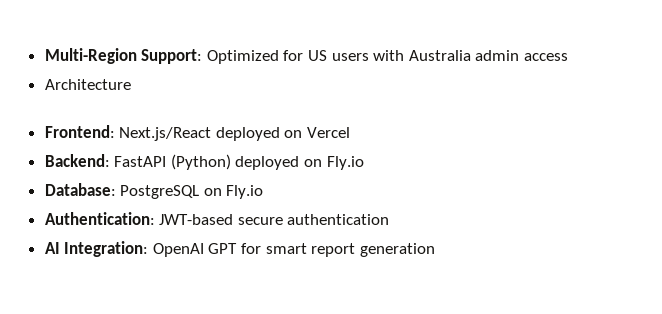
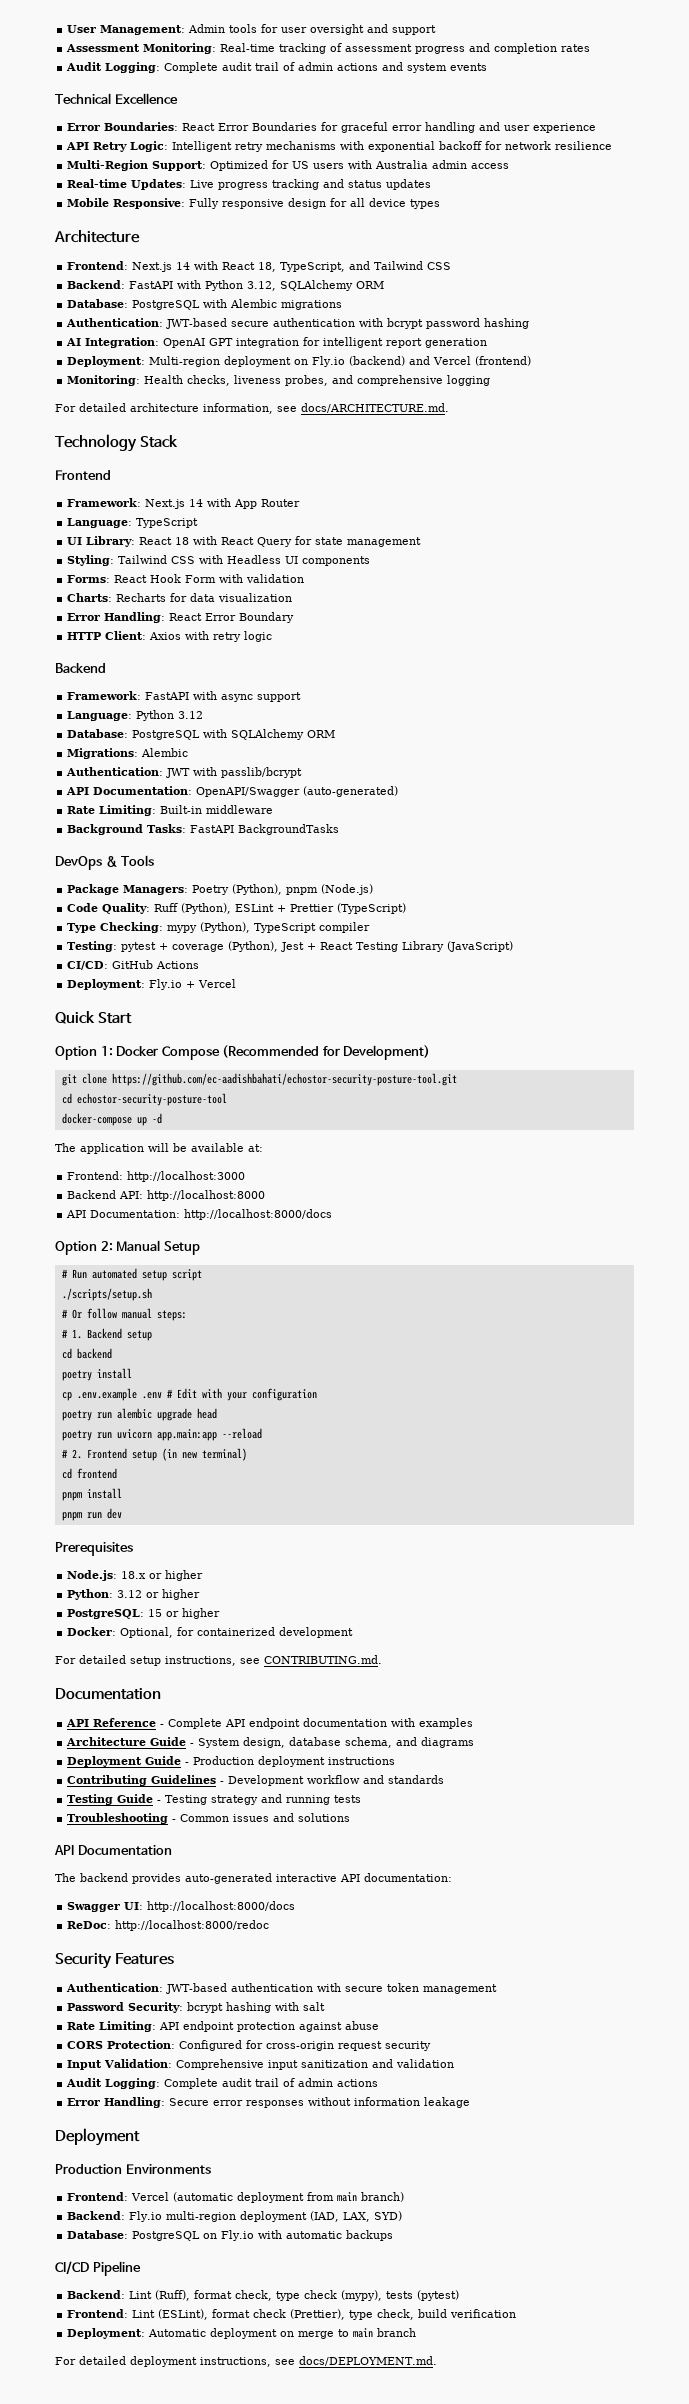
(44, 56) none -> [67,24,437,35] [66,43,591,54] [66,62,488,73] [55,93,178,104] [67,122,597,133] [66,141,613,152] User Management: Admin tools for user oversight and support // Assessment Monitoring: Real-time tracking of assessment progress and completion rates // Audit Logging: Complete audit trail of admin actions and system events // Technical Excellence // Error Boundaries: React Error Boundaries for graceful error handling and user experience // API Retry Logic: Intelligent retry mechanisms with exponential backoff for network resilience //
[44,79,131,90] [44,125,351,141] [44,154,364,170] [44,183,264,199] [44,212,390,225] [44,241,435,257] Architecture // Frontend: Next.js/React deployed on Vercel // Backend: FastAPI (Python) deployed on Fly.io // Database: PostgreSQL on Fly.io // Authentication: JWT-based secure authentication // AI Integration: OpenAI GPT for smart report generation -> [67,179,432,190] [67,198,441,209] [54,230,140,243] [67,261,452,272] [67,280,385,291] [67,299,343,310] [66,318,530,329] [66,337,488,348] [67,356,532,367] [67,375,491,386] [55,403,449,414] [55,434,179,452] [55,470,111,480] [67,498,301,509] [67,518,199,528] [67,536,422,547] [67,555,371,566] [67,574,305,583] [67,593,293,602] [67,612,295,623] [67,631,273,642] [55,663,106,673] [67,691,302,702] [67,710,204,721] [67,729,336,740] [67,748,189,759] [66,767,303,778] [66,786,399,797] [67,805,274,816] [67,824,340,835] [55,855,155,870] [67,884,374,895] [67,903,407,914] [67,922,371,933] [67,941,514,952] [67,960,200,970] [67,979,237,990] [55,1011,133,1024] [55,1045,431,1060] [61,1073,457,1086] [61,1093,227,1106] [61,1113,162,1126] [55,1143,263,1154] [67,1171,246,1182] [67,1190,266,1201] [66,1209,333,1220] [55,1240,200,1255] [61,1268,202,1281] [61,1288,152,1301] [61,1308,187,1321] [61,1328,152,1341] [61,1348,112,1359] [61,1368,132,1381] [61,1388,317,1401] [61,1408,217,1421] [61,1428,262,1441] [61,1448,247,1461] [61,1468,117,1479] [61,1488,122,1501] [61,1508,122,1521] [55,1542,133,1556] [67,1570,204,1581] [67,1589,201,1600] [67,1608,221,1619] [67,1627,354,1638] [55,1655,382,1666] [55,1688,161,1700] [66,1718,474,1729] [66,1737,475,1748] [67,1756,396,1767] [67,1775,445,1786] [67,1794,362,1805] [67,1813,351,1824] [54,1845,172,1855] [55,1873,452,1884] [67,1901,296,1912] [67,1920,270,1931] [55,1953,175,1969] [66,1983,498,1994] [67,2002,326,2013] [67,2021,380,2032] [67,2040,432,2051] [67,2059,455,2070] [66,2078,379,2089] [67,2097,471,2108] [55,2128,140,2146] [55,2164,211,2174] [67,2192,405,2203] [67,2211,403,2222] [67,2230,394,2241] [55,2261,141,2276] [67,2290,460,2301] [67,2309,517,2320] [67,2328,417,2339] [55,2356,437,2367] Real-time Updates: Live progress tracking and status updates // Mobile Responsive: Fully responsive design for all device types // Architecture // Frontend: Next.js 14 with React 18, TypeScript, and Tailwind CSS // Backend: FastAPI with Python 3.12, SQLAlchemy ORM // Database: PostgreSQL with Alembic migrations // Authentication: JWT-based secure authentication with bcrypt password hashing // AI Integration: OpenAI GPT integration for intelligent report generation // Deployment: Multi-region deployment on Fly.io (backend) and Vercel (frontend) // Monitoring: Health checks, liveness probes, and comprehensive logging // For detailed architecture information, see docs/ARCHITECTURE.md. // Technology Stack // Frontend // Framework: Next.js 14 with App Router // Language: TypeScript // UI Library: React 18 with React Query for state management // Styling: Tailwind CSS with Headless UI components // Forms: React Hook Form with validation // Charts: Recharts for data visualization // Error Handling: React Error Boundary // HTTP Client: Axios with retry logic // Backend // Framework: FastAPI with async support // Language: Python 3.12 // Database: PostgreSQL with SQLAlchemy ORM // Migrations: Alembic // Authentication: JWT with passlib/bcrypt // API Documentation: OpenAPI/Swagger (auto-generated) // Rate Limiting: Built-in middleware // Background Tasks: FastAPI BackgroundTasks // DevOps & Tools // Package Managers: Poetry (Python), pnpm (Node.js) // Code Quality: Ruff (Python), ESLint + Prettier (TypeScript) // Type Checking: mypy (Python), TypeScript compiler // Testing: pytest + coverage (Python), Jest + React Testing Library (JavaScript) // CI/CD: GitHub Actions // Deployment: Fly.io + Vercel // Quick Start // Option 1: Docker Compose (Recommended for Development) // git clone https://github.com/ec-aadishbahati/echostor-security-posture-tool.git // cd echostor-security-posture-tool // docker-compose up -d // The application will be available at: // Frontend: http://localhost:3000 // Backend API: http://localhost:8000 // API Documentation: http://localhost:8000/docs // Option 2: Manual Setup // # Run automated setup script // ./scripts/setup.sh // # Or follow manual steps: // # 1. Backend setup // cd backend // poetry install // cp .env.example .env # Edit with your configuration // poetry run alembic upgrade head // poetry run uvicorn app.main:app --reload // # 2. Frontend setup (in new terminal) // cd frontend // pnpm install // pnpm run dev // Prerequisites // Node.js: 18.x or higher // Python: 3.12 or higher // PostgreSQL: 15 or higher // Docker: Optional, for containerized development // For detailed setup instructions, see CONTRIBUTING.md. // Documentation // API Reference - Complete API endpoint documentation with examples // Architecture Guide - System design, database schema, and diagrams // Deployment Guide - Production deployment instructions // Contributing Guidelines - Development workflow and standards // Testing Guide - Testing strategy and running tests // Troubleshooting - Common issues and solutions // API Documentation // The backend provides auto-generated interactive API documentation: // Swagger UI: http://localhost:8000/docs // ReDoc: http://localhost:8000/redoc // Security Features // Authentication: JWT-based authentication with secure token management // Password Security: bcrypt hashing with salt // Rate Limiting: API endpoint protection against abuse // CORS Protection: Configured for cross-origin request security // Input Validation: Comprehensive input sanitization and validation // Audit Logging: Complete audit trail of admin actions // Error Handling: Secure error responses without information leakage // Deployment // Production Environments // Frontend: Vercel (automatic deployment from main branch) // Backend: Fly.io multi-region deployment (IAD, LAX, SYD) // Database: PostgreSQL on Fly.io with automatic backups // CI/CD Pipeline // Backend: Lint (Ruff), format check, type check (mypy), tests (pytest) // Frontend: Lint (ESLint), format check (Prettier), type check, build verification // Deployment: Automatic deployment on merge to main branch // For detailed deployment instructions, see docs/DEPLOYMENT.md.

